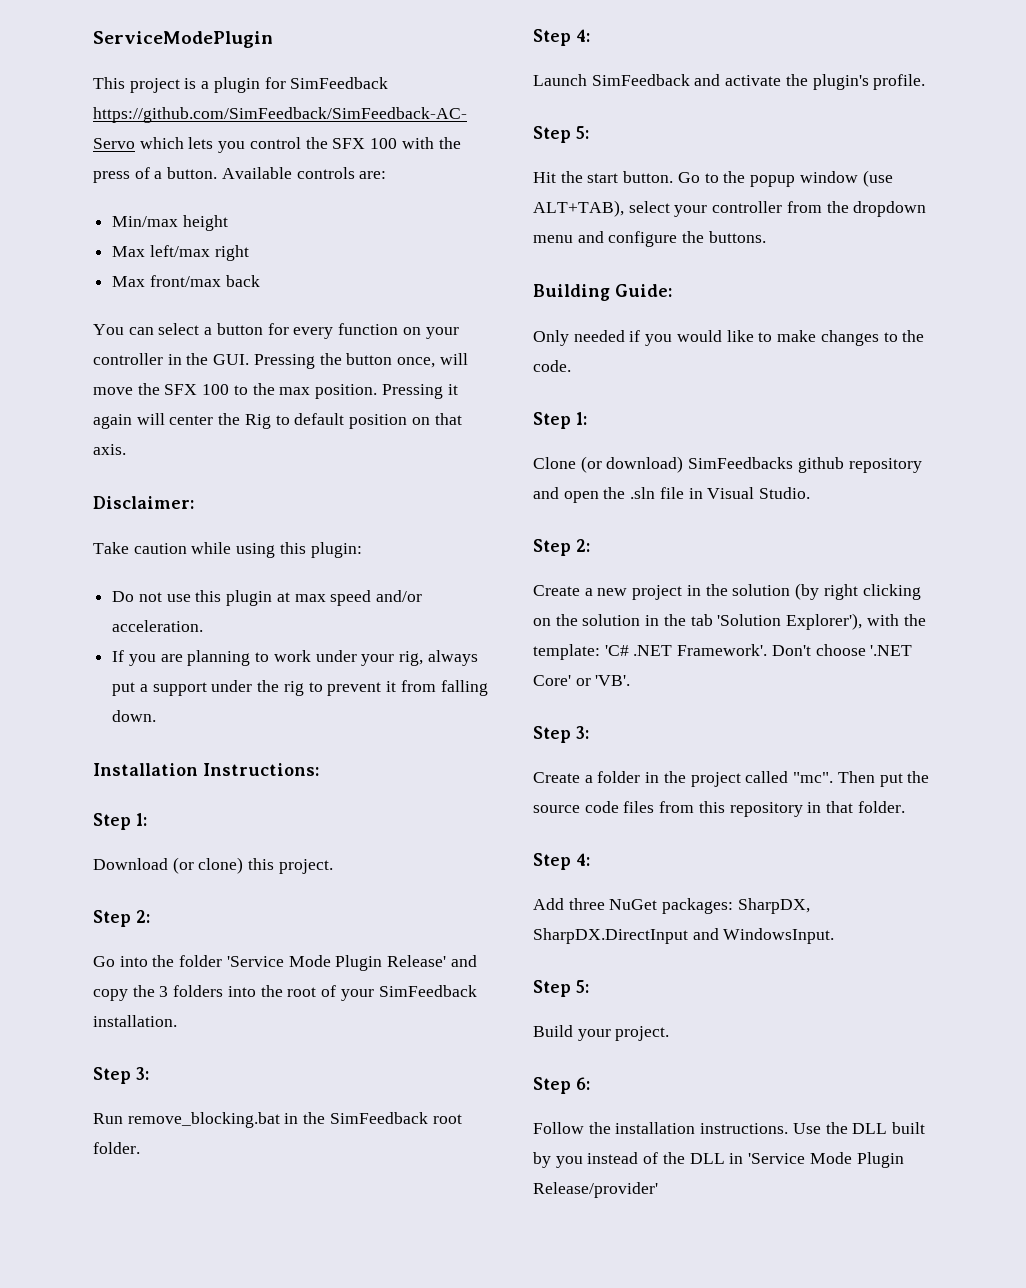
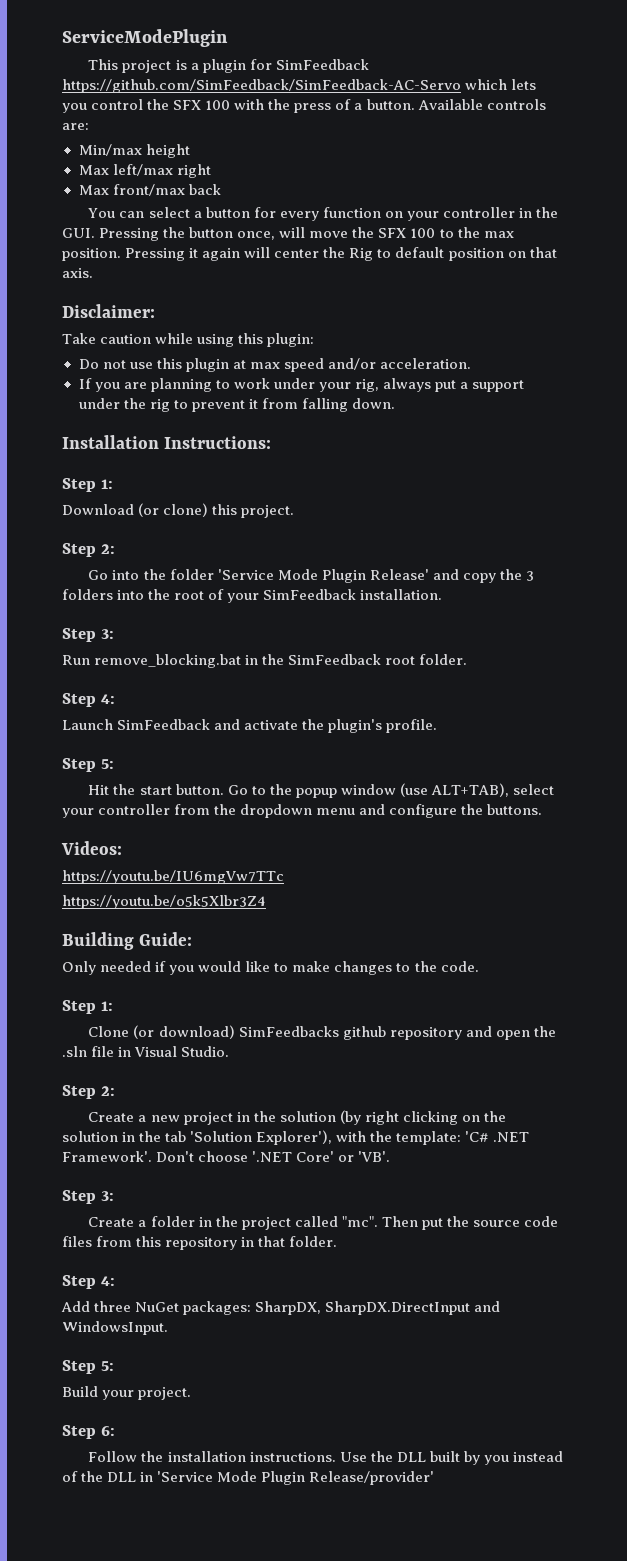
(766, 237) none -> [61,841,122,855] [62,870,284,884] [62,895,266,909] // Videos: // https://youtu.be/IU6mgVw7TTc // https://youtu.be/o5k5Xlbr3Z4

